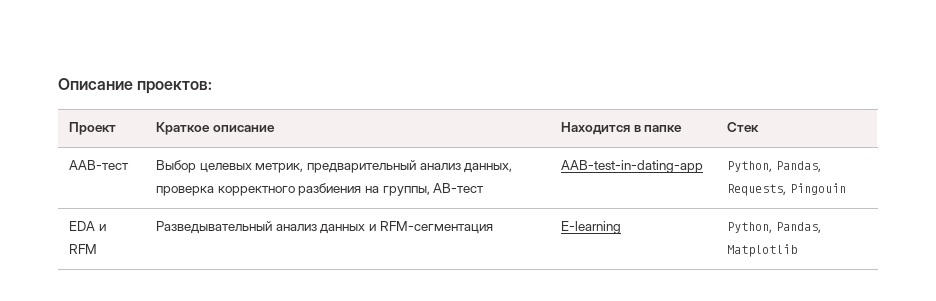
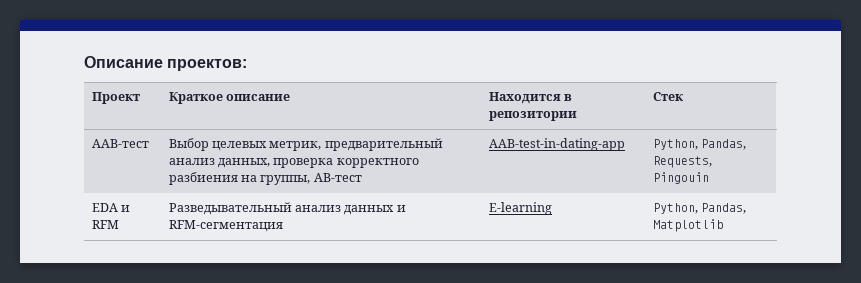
[644,125,683,132] папке -> [488,111,577,121] репозитории

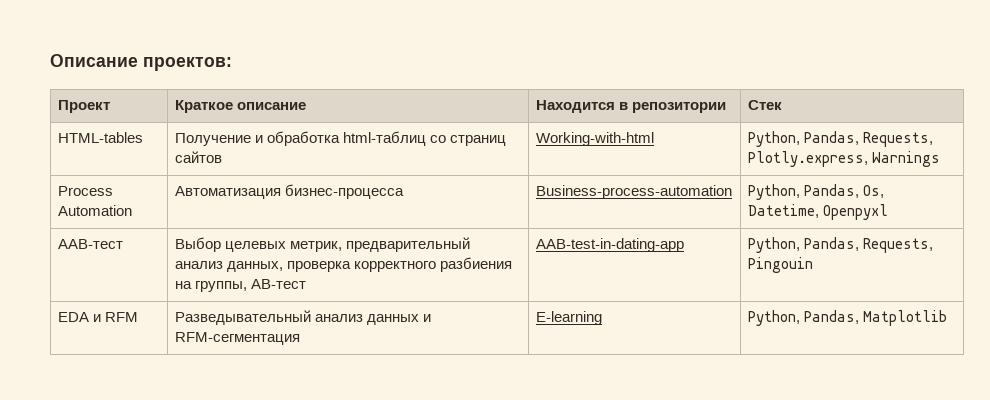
(684, 96) none -> [57,132,143,143] [174,131,507,146] [174,151,222,163] [535,132,654,146] [747,131,933,147] [747,151,940,167] [57,186,113,196] [57,205,132,216] [174,184,404,199] [535,185,732,199] [747,184,884,200] [747,204,888,220] // HTML-tables | Получение и обработка html-таблиц со страниц сайтов | Working-with-html | Python, Pandas, Requests, Plotly.express, Warnings // Process Automation | Автоматизация бизнес-процесса | Business-process-automation | Python, Pandas, Os, Datetime, Openpyxl

